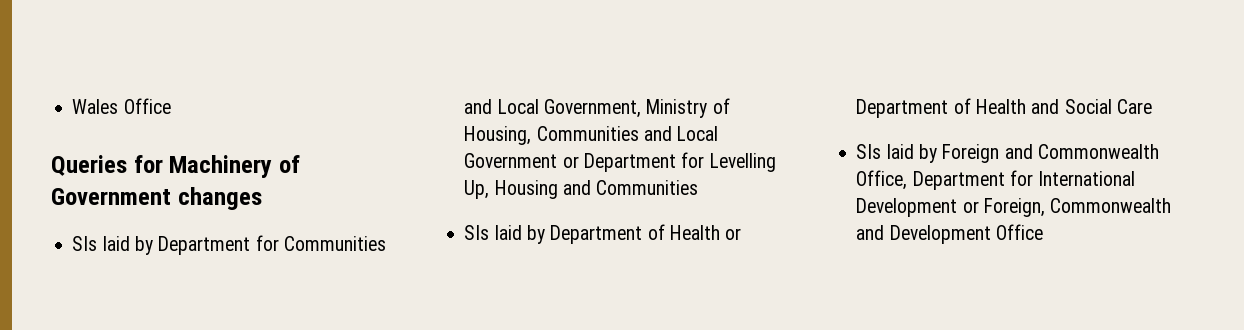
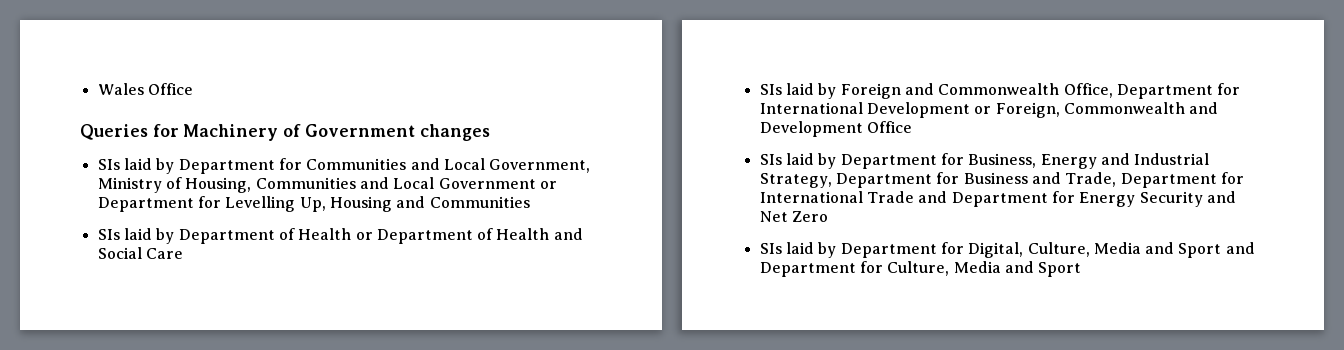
(1043, 232) none -> [759,153,1210,169] [759,172,1244,188] [759,191,1236,207] [759,211,828,222] [759,242,1255,258] [759,261,1082,277] // SIs laid by Department for Business, Energy and Industrial Strategy, Department for Business and Trade, Department for International Trade and Department for Energy Security and Net Zero // SIs laid by Department for Digital, Culture, Media and Sport and Department for Culture, Media and Sport

